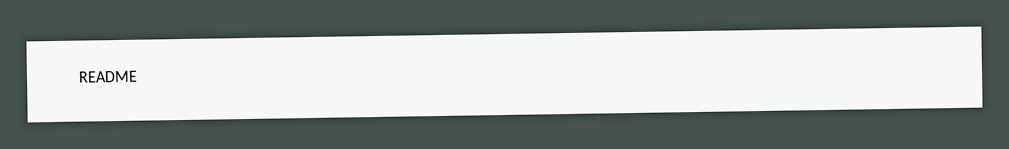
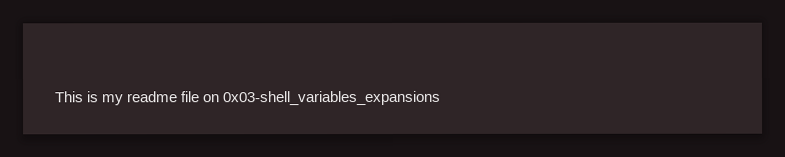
[78,70,138,83] README -> [55,90,442,106] This is my readme file on 0x03-shell_variables_expansions

